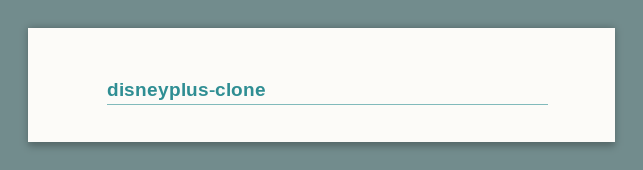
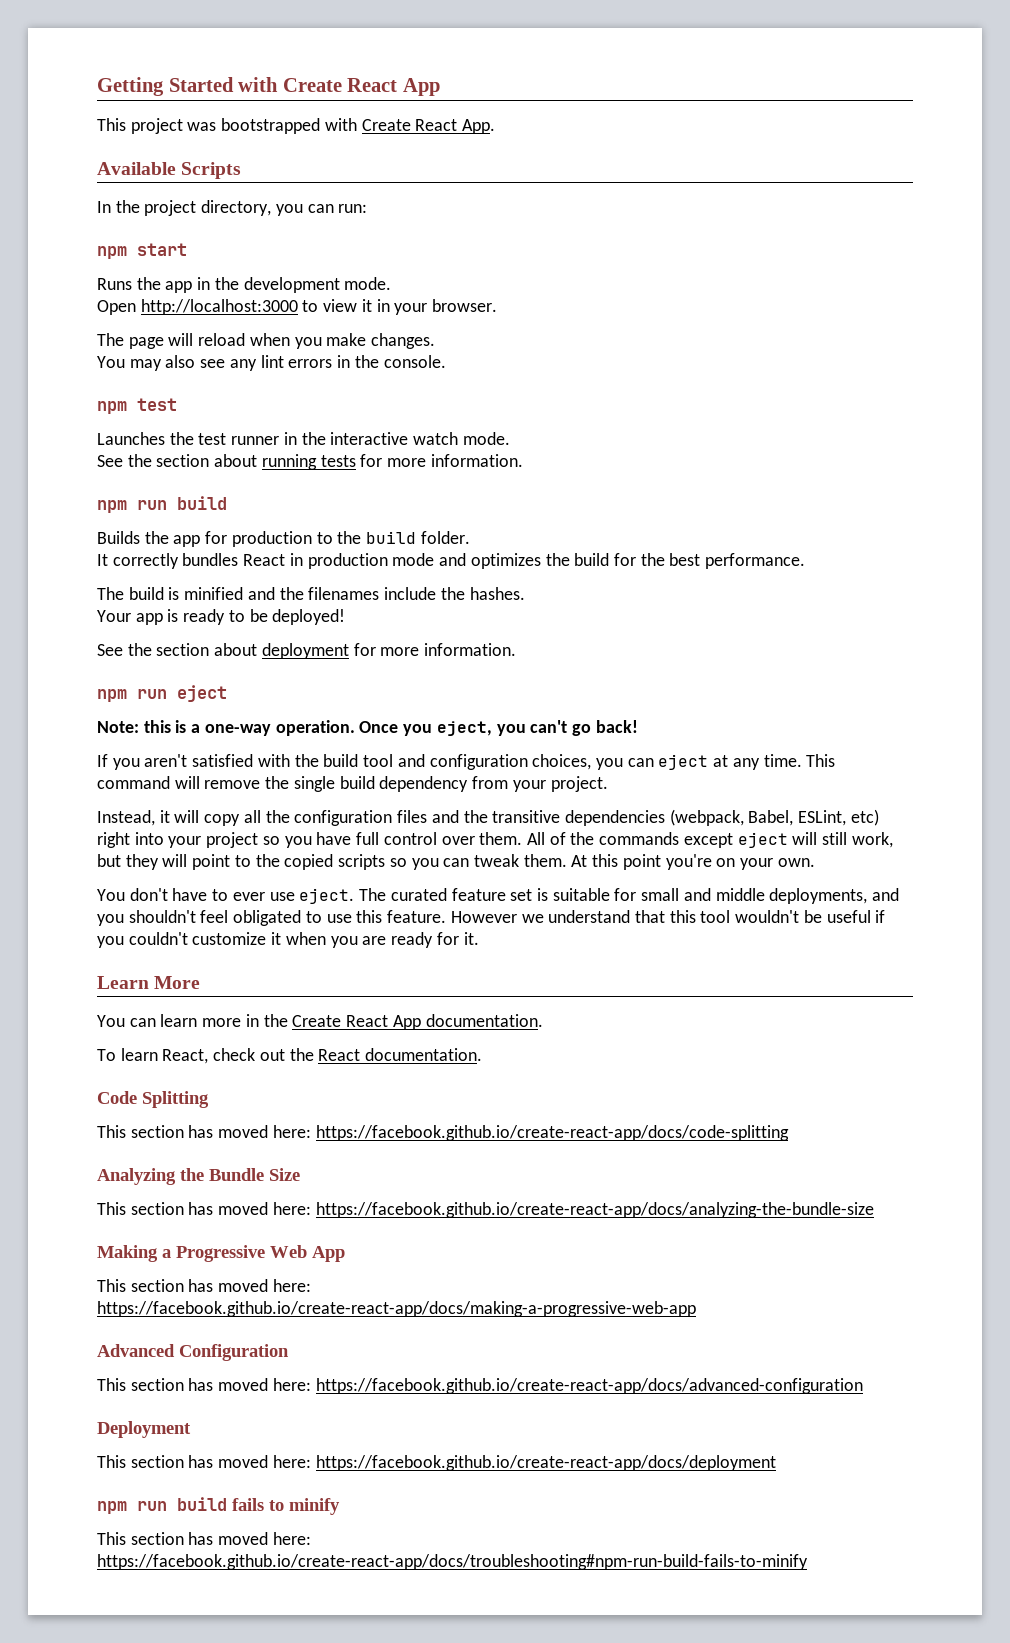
[107,83,266,100] disneyplus-clone -> [97,77,440,96] [97,118,496,134] [97,162,242,179] [97,200,368,216] [97,243,187,259] [97,277,392,293] [97,299,498,315] [97,333,436,349] [97,355,446,371] [97,398,177,414] [97,432,510,445] [97,454,523,470] [97,496,227,513] [97,531,470,547] [97,553,806,569] [97,587,525,600] [97,609,346,625] [97,643,517,659] [97,685,227,702] [97,720,638,736] [97,754,836,770] [97,776,608,792] [97,809,879,826] [97,832,893,848] [97,854,815,870] [97,888,900,904] [97,910,886,926] [97,932,479,948] [97,976,201,989] [97,1014,543,1030] [97,1048,483,1064] [97,1091,209,1108] [97,1125,789,1141] [97,1168,300,1185] [97,1202,874,1218] [97,1245,345,1262] [97,1279,311,1292] [97,1301,696,1317] [97,1344,289,1361] [97,1378,863,1394] [97,1421,191,1438] [97,1455,776,1471] [97,1497,340,1515] [97,1532,311,1545] [97,1554,808,1570] Getting Started with Create React App // This project was bootstrapped with Create React App. // Available Scripts // In the project directory, you can run: // npm start // Runs the app in the development mode. // Open http://localhost:3000 to view it in your browser. // The page will reload when you make changes. // You may also see any lint errors in the console. // npm test // Launches the test runner in the interactive watch mode. // See the section about running tests for more information. // npm run build // Builds the app for production to the build folder. // It correctly bundles React in production mode and optimizes the build for the best performance. // The build is minified and the filenames include the hashes. // Your app is ready to be deployed! // See the section about deployment for more information. // npm run eject // Note: this is a one-way operation. Once you eject, you can't go back! // If you aren't satisfied with the build tool and configuration choices, you can eject at any time. This command will remove the single build dependency from your project. // Instead, it will copy all the configuration files and the transitive dependencies (webpack, Babel, ESLint, etc) right into your project so you have full control over them. All of the commands except eject will still work, but they will point to the copied scripts so you can tweak them. At this point you're on your own. // You don't have to ever use eject. The curated feature set is suitable for small and middle deployments, and you shouldn't feel obligated to use this feature. However we understand that this tool wouldn't be useful if you couldn't customize it when you are ready for it. // Learn More // You can learn more in the Create React App documentation. // To learn React, check out the React documentation. // Code Splitting // This section has moved here: https://facebook.github.io/create-react-app/docs/code-splitting // Analyzing the Bundle Size // This section has moved here: https://facebook.github.io/create-react-app/docs/analyzing-the-bundle-size // Making a Progressive Web App // This section has moved here: https://facebook.github.io/create-react-app/docs/making-a-progressive-web-app // Advanced Configuration // This section has moved here: https://facebook.github.io/create-react-app/docs/advanced-configuration // Deployment // This section has moved here: https://facebook.github.io/create-react-app/docs/deployment // npm run build fails to minify // This section has moved here: https://facebook.github.io/create-react-app/docs/troubleshooting#npm-run-build-fails-to-minify

